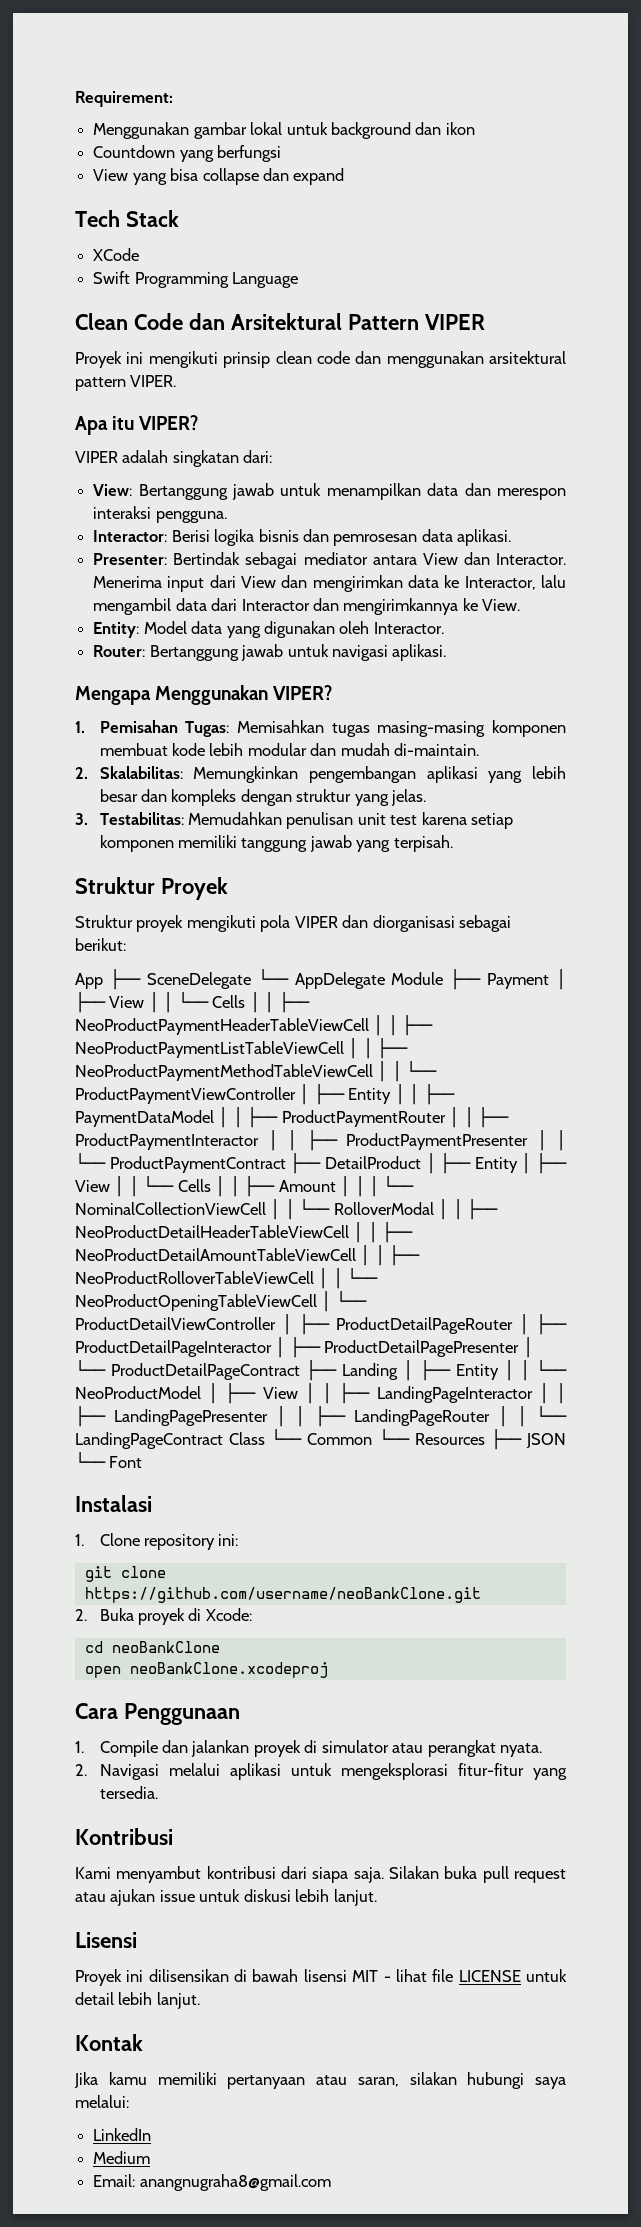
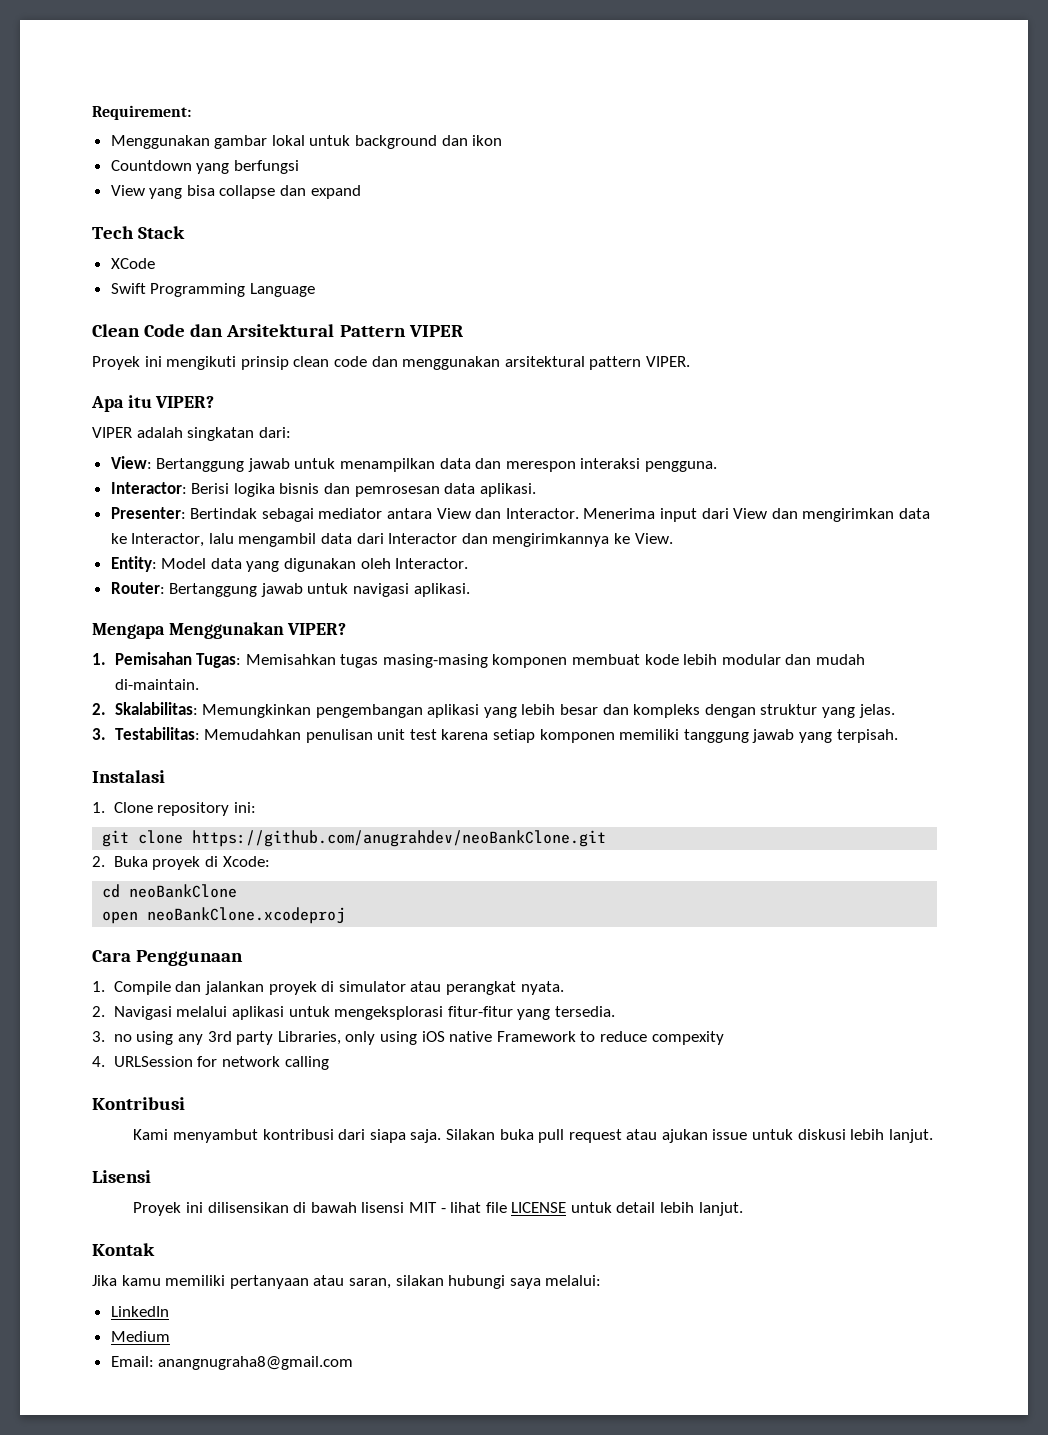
[75,877,228,900] [75,915,512,932] [75,938,126,951] [75,969,566,990] [75,992,310,1013] [75,1015,434,1036] [75,1038,409,1059] [75,1061,438,1082] [75,1084,455,1105] [75,1107,510,1128] [75,1130,566,1151] [75,1153,567,1174] [75,1176,415,1197] [75,1199,499,1220] [75,1222,414,1243] [75,1245,421,1266] [75,1268,379,1289] [75,1291,367,1312] [75,1314,567,1335] [75,1337,533,1358] [75,1360,567,1381] [75,1383,566,1404] [75,1406,567,1427] [75,1429,567,1450] [75,1452,143,1468] // Struktur Proyek // Struktur proyek mengikuti pola VIPER dan diorganisasi sebagai berikut: // App ├── SceneDelegate └── AppDelegate Module ├── Payment │ ├── View │ │ └── Cells │ │ ├── NeoProductPaymentHeaderTableViewCell │ │ ├── NeoProductPaymentListTableViewCell │ │ ├── NeoProductPaymentMethodTableViewCell │ │ └── ProductPaymentViewController │ ├── Entity │ │ ├── PaymentDataModel │ │ ├── ProductPaymentRouter │ │ ├── ProductPaymentInteractor │ │ ├── ProductPaymentPresenter │ │ └── ProductPaymentContract ├── DetailProduct │ ├── Entity │ ├── View │ │ └── Cells │ │ ├── Amount │ │ │ └── NominalCollectionViewCell │ │ └── RolloverModal │ │ ├── NeoProductDetailHeaderTableViewCell │ │ ├── NeoProductDetailAmountTableViewCell │ │ ├── NeoProductRolloverTableViewCell │ │ └── NeoProductOpeningTableViewCell │ └── ProductDetailViewController │ ├── ProductDetailPageRouter │ ├── ProductDetailPageInteractor │ ├── ProductDetailPagePresenter │ └── ProductDetailPageContract ├── Landing │ ├── Entity │ │ └── NeoProductModel │ ├── View │ │ ├── LandingPageInteractor │ │ ├── LandingPagePresenter │ │ ├── LandingPageRouter │ │ └── LandingPageContract Class └── Common └── Resources ├── JSON └── Font -> (898, 736) none
[84,1587,481,1603] https://github.com/username/neoBankClone.git -> [192,830,607,847] https://github.com/anugrahdev/neoBankClone.git
(158, 1792) none -> [92,1031,724,1045] [92,1056,329,1070] // 3. no using any 3rd party Libraries, only using iOS native Framework to reduce compexity // 4. URLSession for network calling

